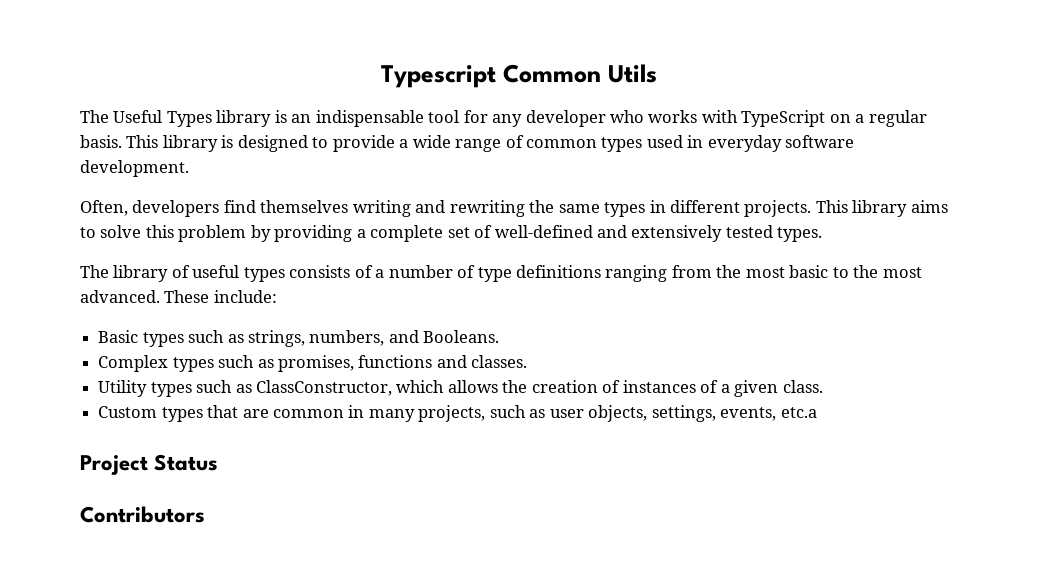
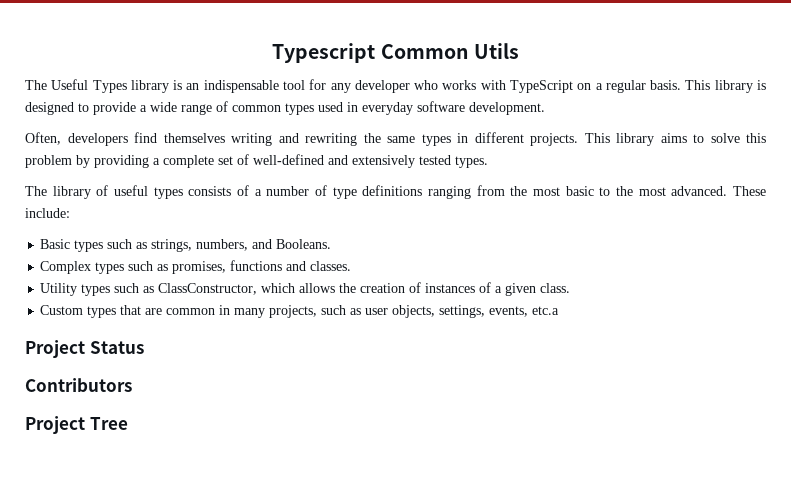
(205, 514) none -> [25,416,128,434] // Project Tree

